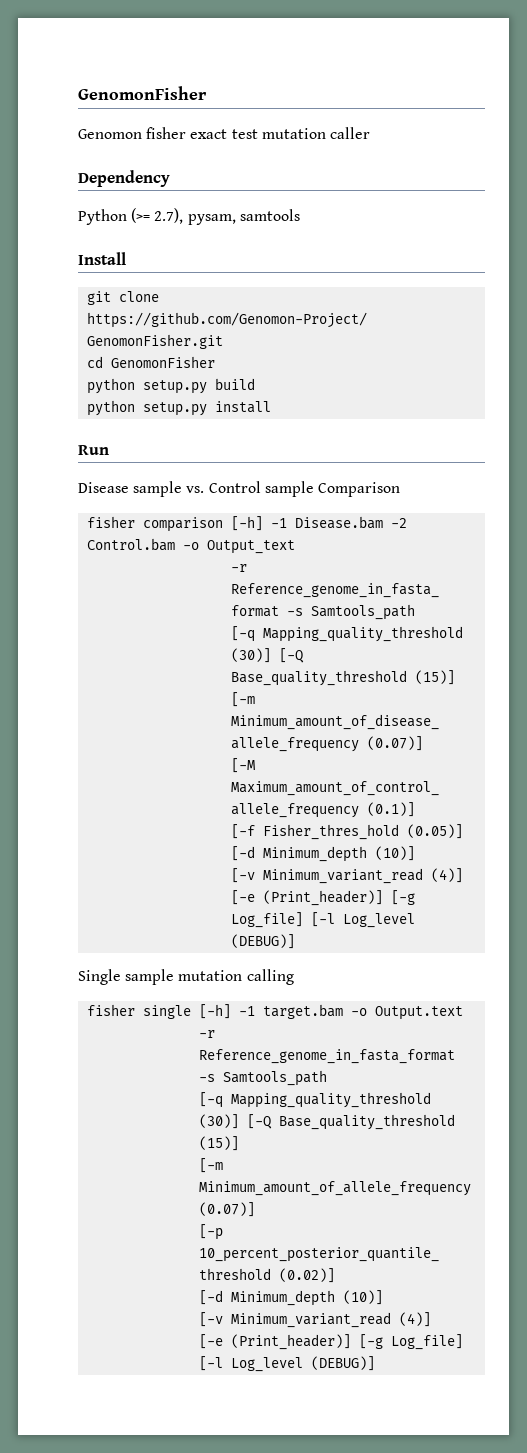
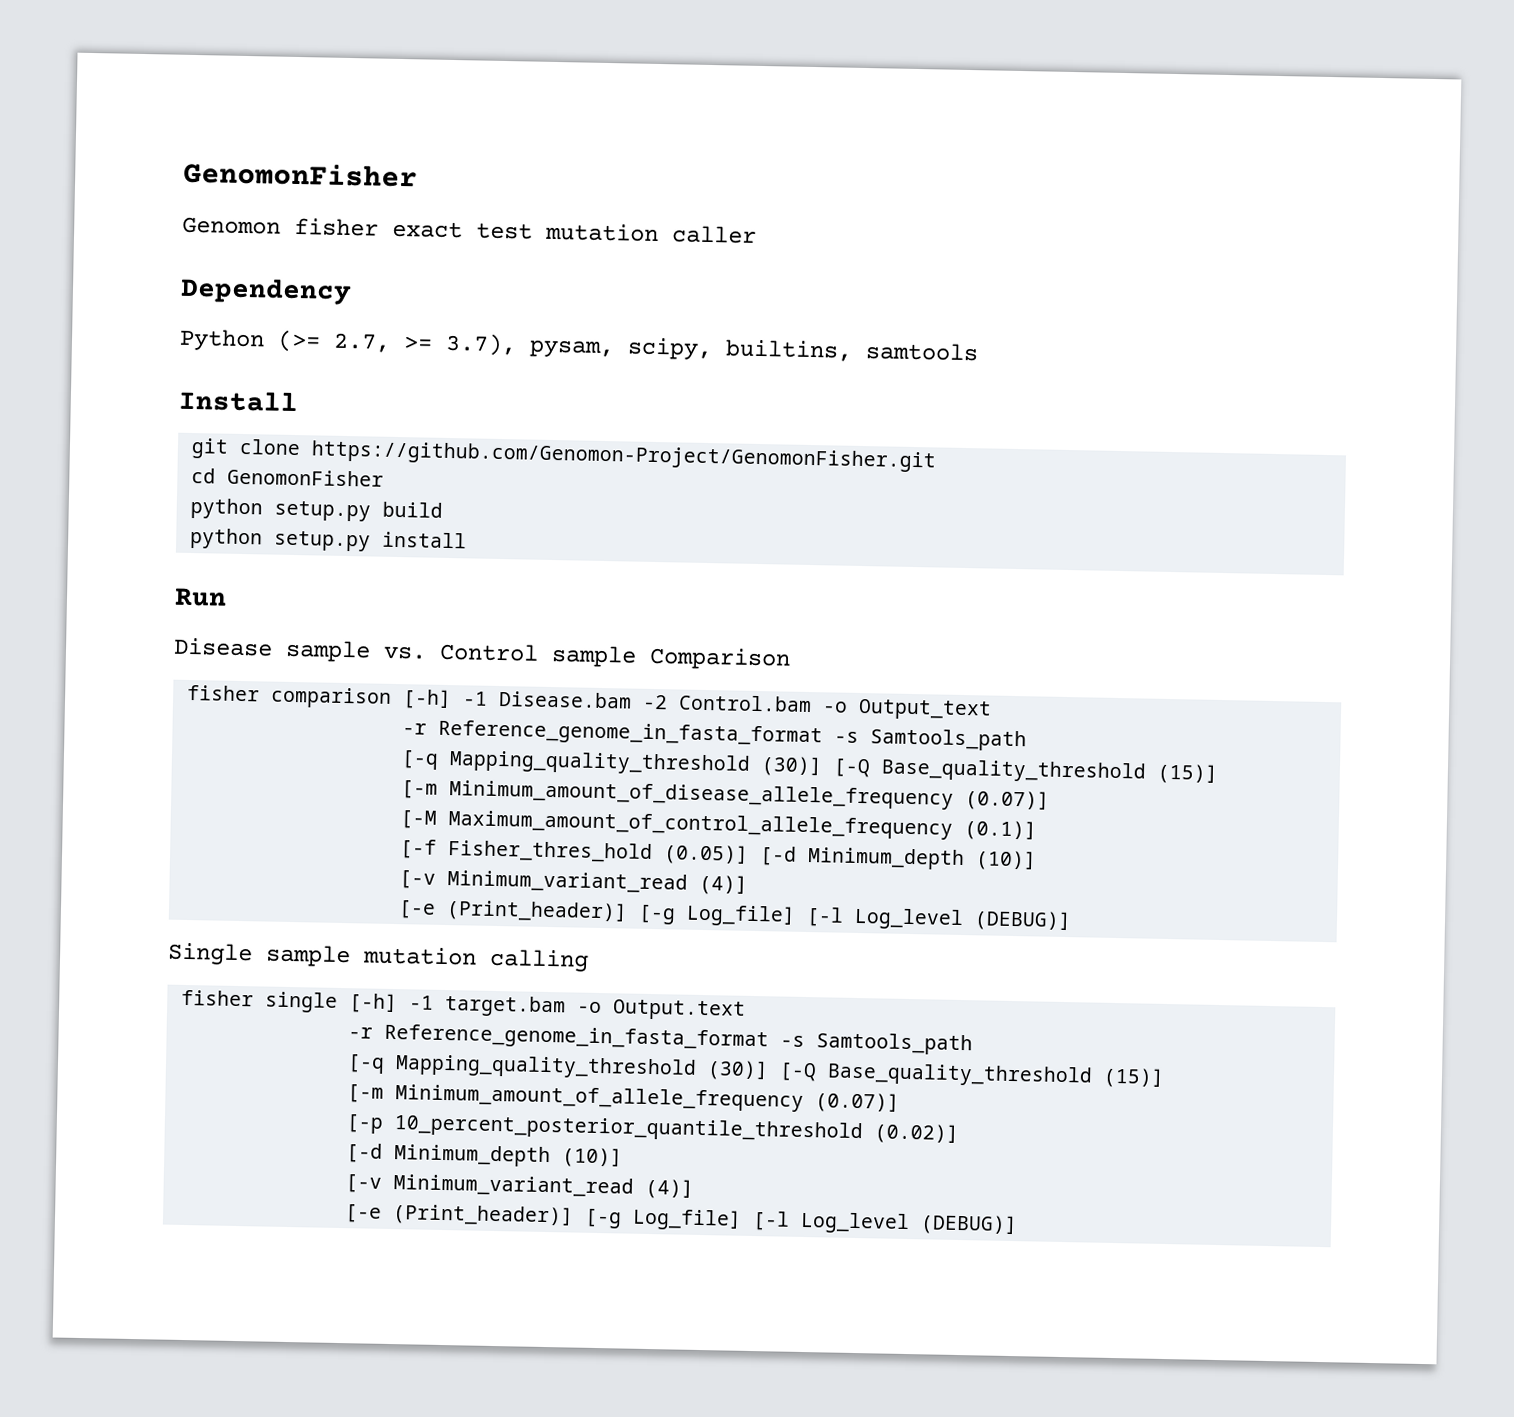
[154,208,236,225] 2.7), pysam, -> [333,332,853,362] 2.7, >= 3.7), pysam, scipy, builtins,

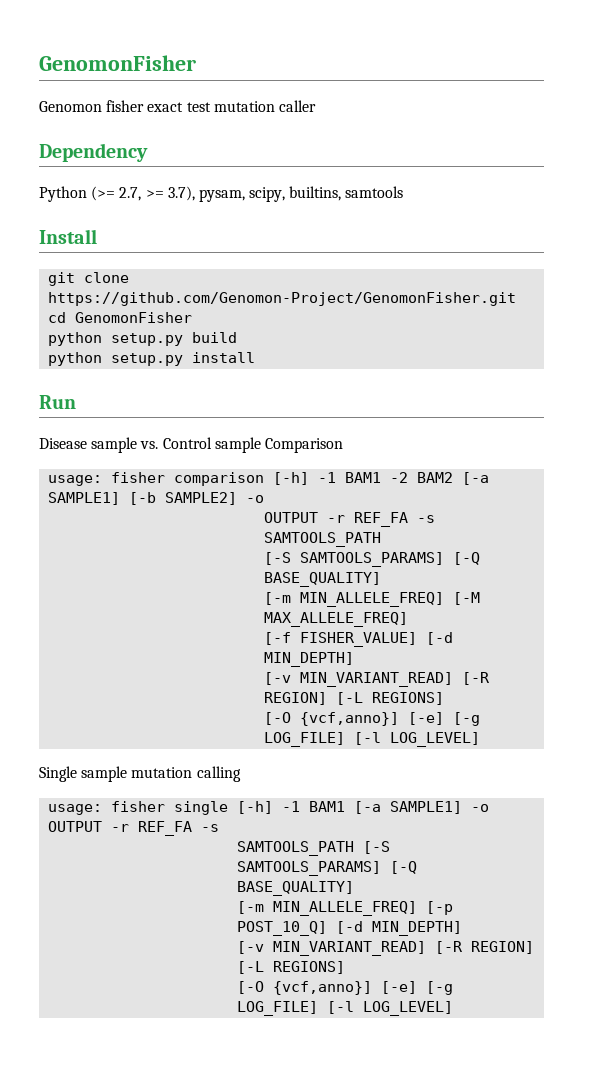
(791, 658) none -> [48,475,103,486] usage:
[498,691,993,721] [402,719,1028,752] [401,750,1219,784] [401,780,1051,811] [400,810,1038,841] [400,839,1038,871] [399,870,749,895] [398,900,1073,932] Disease.bam -2 Control.bam -o Output_text // -r Reference_genome_in_fasta_format -s Samtools_path // [-q Mapping_quality_threshold (30)] [-Q Base_quality_threshold (15)] // [-m Minimum_amount_of_disease_allele_frequency (0.07)] // [-M Maximum_amount_of_control_allele_frequency (0.1)] // [-f Fisher_thres_hold (0.05)] [-d Minimum_depth (10)] // [-v Minimum_variant_read (4)] // [-e (Print_header)] [-g Log_file] [-l Log_level (DEBUG)] -> [345,472,490,485] [48,492,265,505] [264,512,436,527] [264,532,382,547] [264,552,481,567] [264,572,382,587] [264,592,481,607] [264,612,409,627] [264,632,454,647] [264,652,355,667] [264,672,491,687] [264,692,445,705] [264,712,481,726] [264,732,481,747] BAM1 -2 BAM2 [-a SAMPLE1] [-b SAMPLE2] -o // OUTPUT -r REF_FA -s SAMTOOLS_PATH // [-S SAMTOOLS_PARAMS] [-Q BASE_QUALITY] // [-m MIN_ALLELE_FREQ] [-M MAX_ALLELE_FREQ] // [-f FISHER_VALUE] [-d MIN_DEPTH] // [-v MIN_VARIANT_READ] [-R REGION] [-L REGIONS] // [-O {vcf,anno}] [-e] [-g LOG_FILE] [-l LOG_LEVEL]
(589, 960) none -> [48,804,103,815] usage:
[445,995,747,1021] [348,1023,974,1056] [347,1054,1166,1088] [347,1084,901,1113] [346,1114,960,1145] [346,1143,624,1168] [345,1174,695,1199] [344,1204,1019,1236] target.bam -o Output.text // -r Reference_genome_in_fasta_format -s Samtools_path // [-q Mapping_quality_threshold (30)] [-Q Base_quality_threshold (15)] // [-m Minimum_amount_of_allele_frequency (0.07)] // [-p 10_percent_posterior_quantile_threshold (0.02)] // [-d Minimum_depth (10)] // [-v Minimum_variant_read (4)] // [-e (Print_header)] [-g Log_file] [-l Log_level (DEBUG)] -> [309,801,490,814] [48,821,220,836] [237,841,391,856] [237,861,418,876] [237,881,355,896] [237,901,454,916] [237,921,463,936] [237,941,535,956] [237,961,346,974] [237,981,454,995] [237,1001,454,1016] BAM1 [-a SAMPLE1] -o OUTPUT -r REF_FA -s // SAMTOOLS_PATH [-S SAMTOOLS_PARAMS] [-Q BASE_QUALITY] // [-m MIN_ALLELE_FREQ] [-p POST_10_Q] [-d MIN_DEPTH] // [-v MIN_VARIANT_READ] [-R REGION] [-L REGIONS] // [-O {vcf,anno}] [-e] [-g LOG_FILE] [-l LOG_LEVEL]

